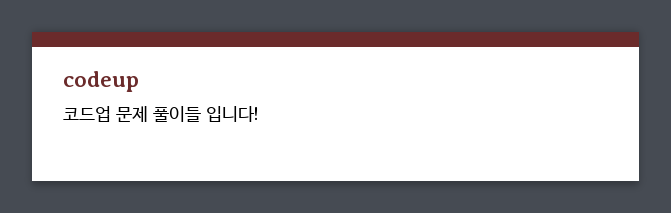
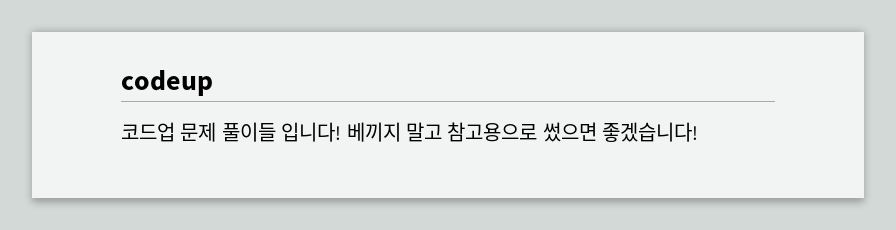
(259, 114) none -> [346,122,699,142] 베끼지 말고 참고용으로 썼으면 좋겠습니다!

